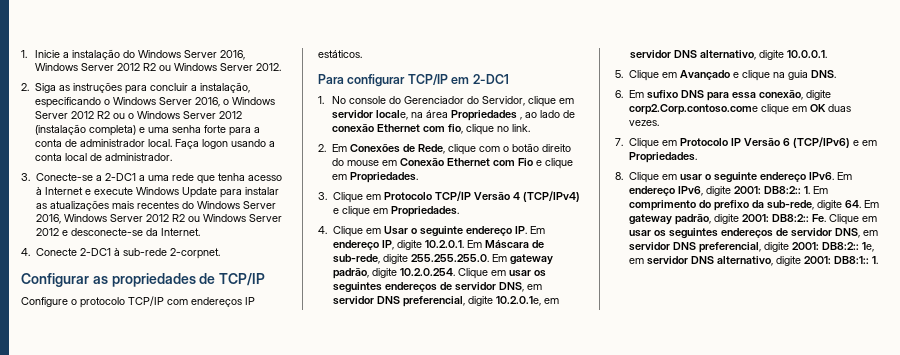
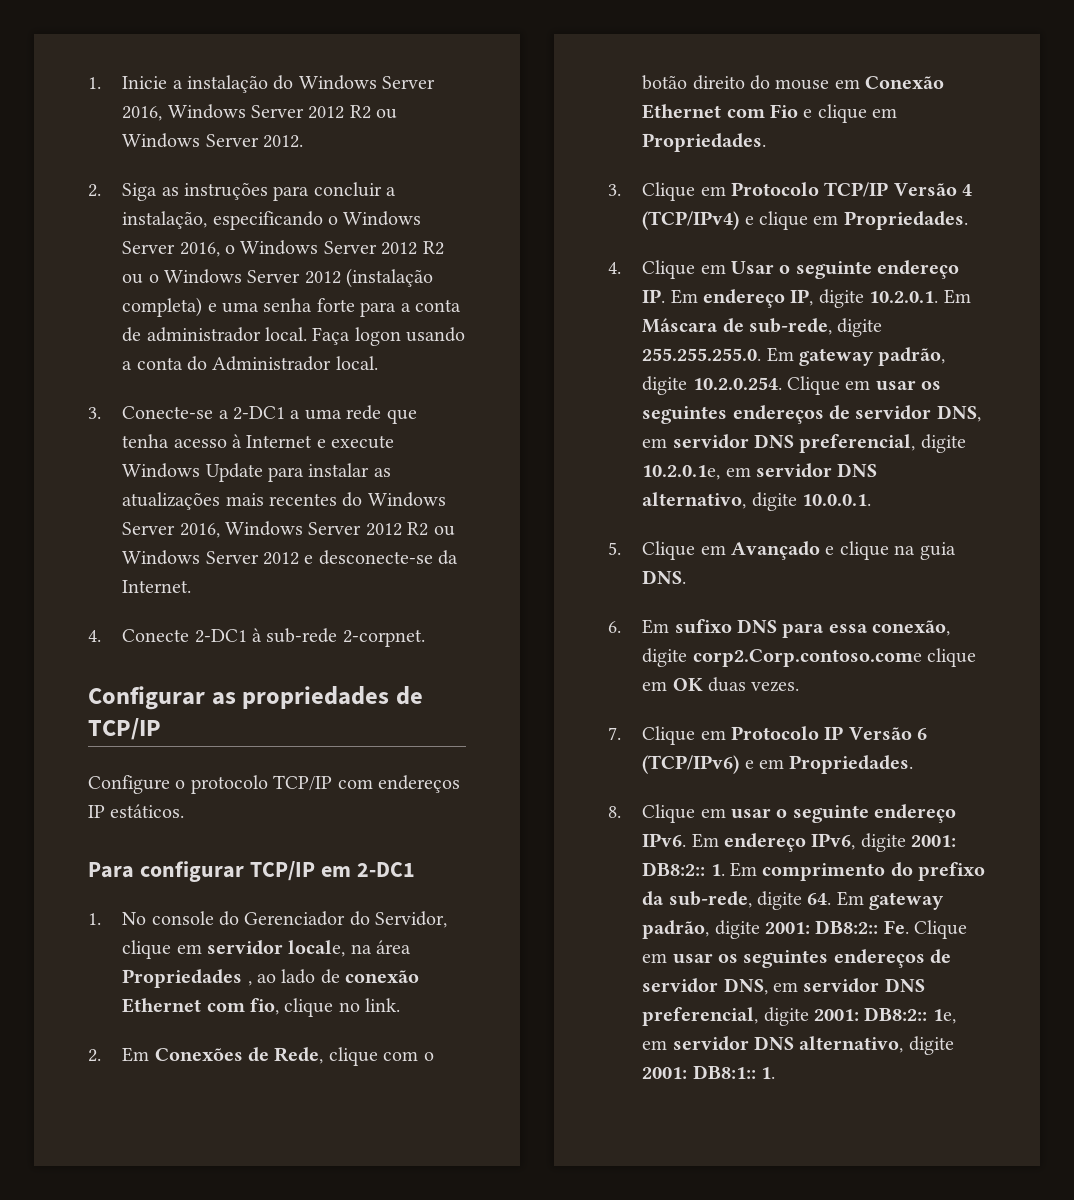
[64,153,172,161] local de administrador. -> [187,356,378,371] do Administrador local.

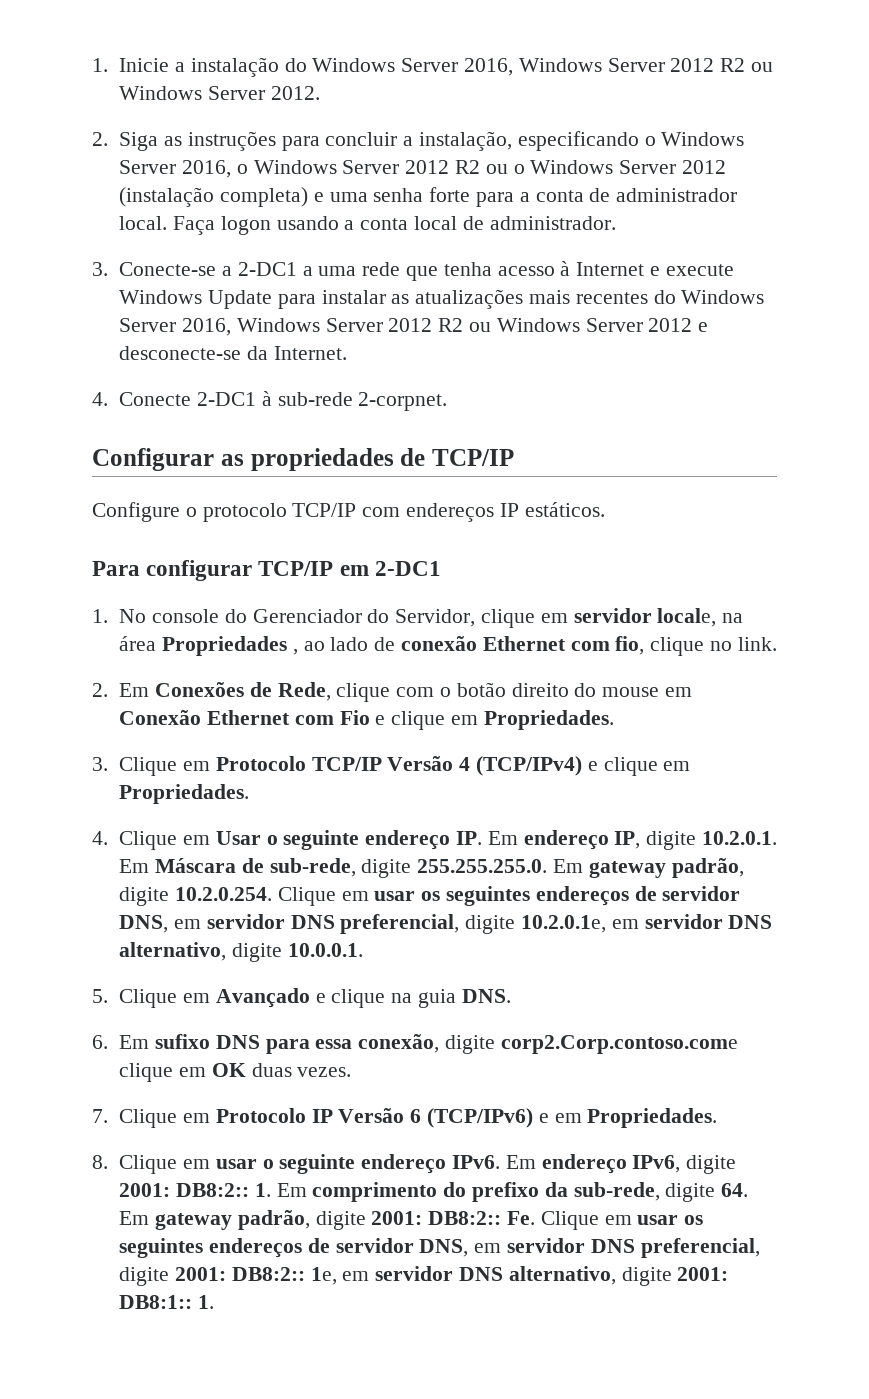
[187,356,378,371] do Administrador local. -> [413,216,616,230] local de administrador.

